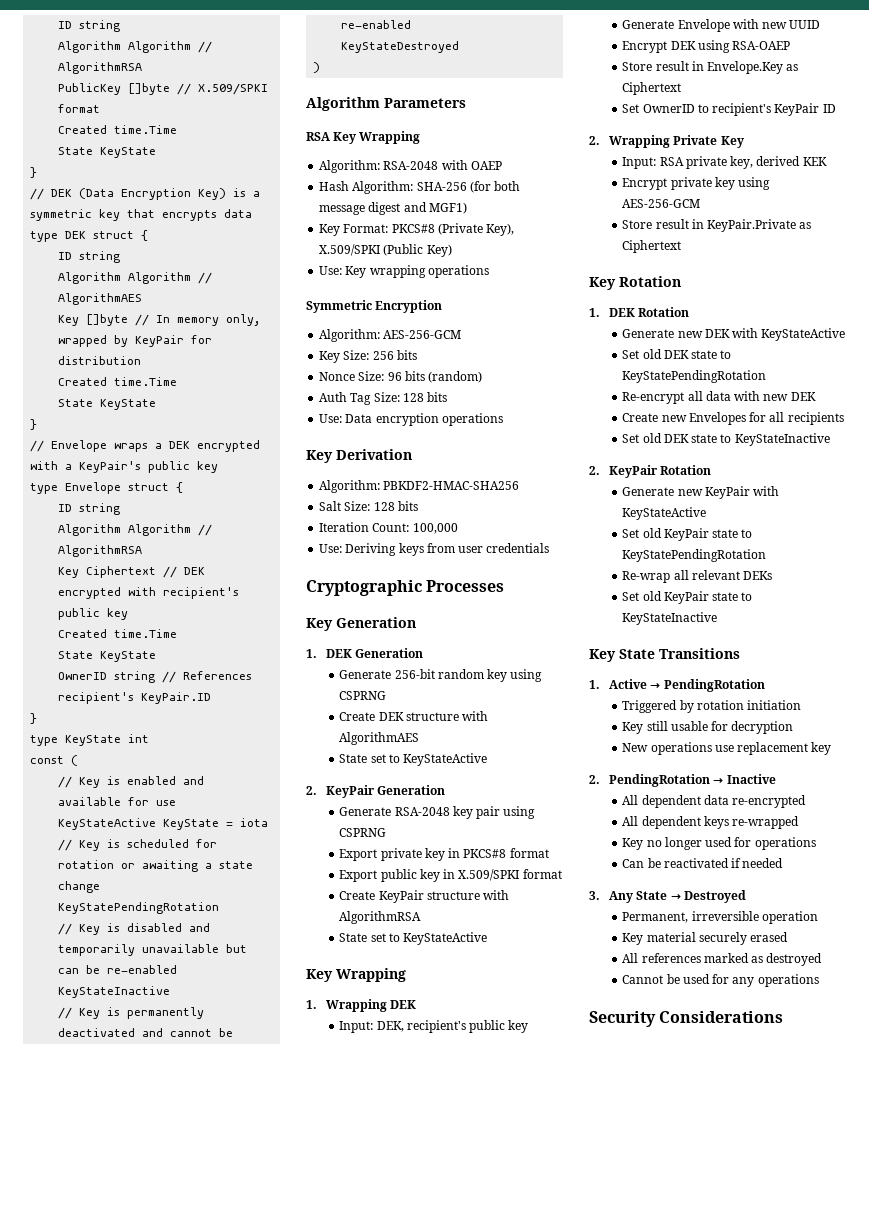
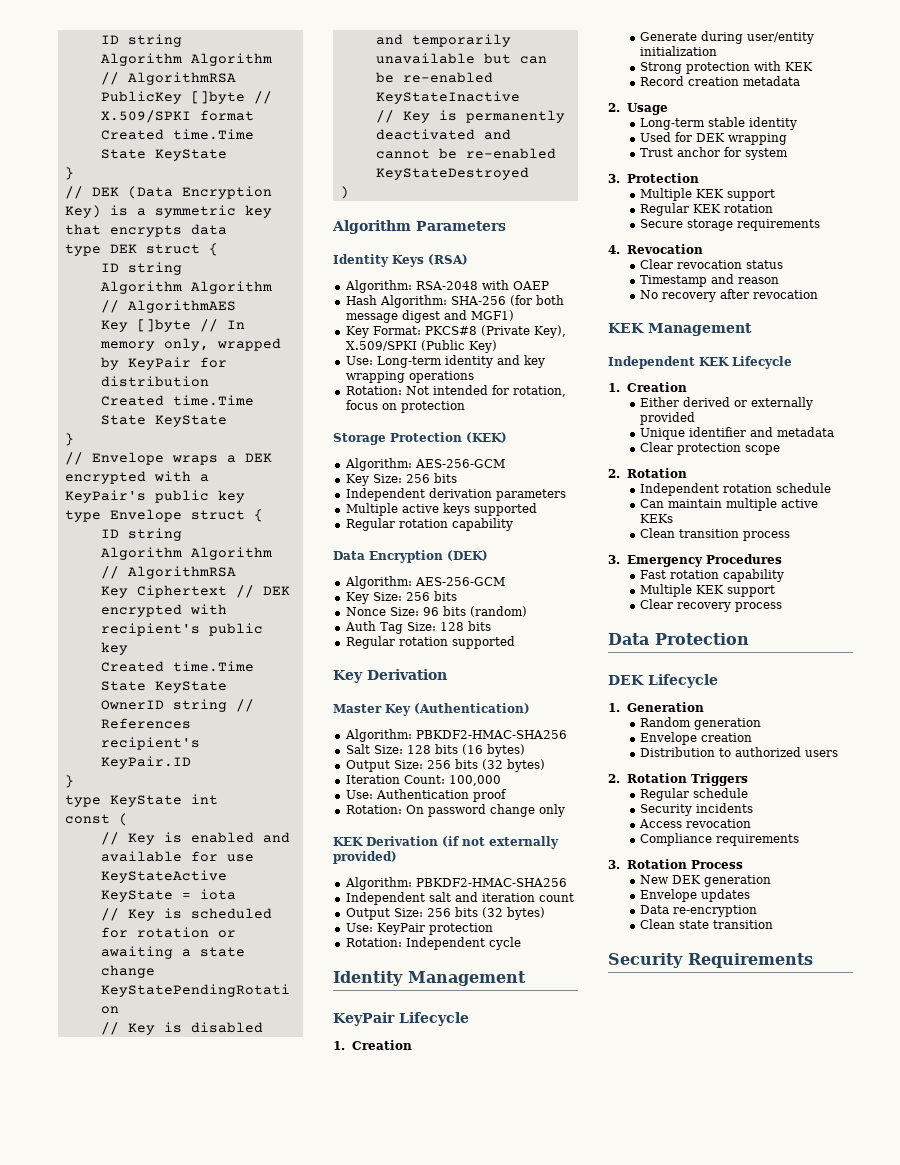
[306,131,421,144] RSA Key Wrapping -> [333,254,468,267] Identity Keys (RSA)
[345,265,489,278] [306,300,443,313] Key wrapping operations // Symmetric Encryption -> [376,355,545,368] [345,371,474,383] [345,385,566,397] [345,400,465,413] [333,432,507,445] [344,458,505,471] [345,473,457,486] [345,488,566,501] [345,503,537,516] [345,518,513,531] [333,550,488,563] Long-term identity and key wrapping operations // Rotation: Not intended for rotation, focus on protection // Storage Protection (KEK) // Algorithm: AES-256-GCM // Key Size: 256 bits // Independent derivation parameters // Multiple active keys supported // Regular rotation capability // Data Encryption (DEK)
[319,413,503,426] Use: Data encryption operations -> [345,636,515,649] Regular rotation supported
(412, 454) none -> [333,703,530,716] // Master Key (Authentication)
[319,522,458,534] [319,543,550,556] [306,580,505,596] [306,617,416,631] [306,648,424,658] [339,669,543,682] [339,691,387,700] [339,711,489,721] [339,732,420,745] [339,753,488,766] [306,785,446,798] [339,806,536,819] [339,828,387,837] [339,848,549,861] [339,869,562,882] [339,890,510,903] [339,911,422,924] [339,932,488,945] [306,968,406,982] [306,999,417,1012] [339,1020,529,1033] [622,19,821,32] [622,40,791,53] [622,61,799,74] [622,82,682,95] [622,103,836,116] [589,135,744,148] [622,156,827,169] [622,177,771,190] [622,199,701,208] [622,219,812,232] [622,240,682,253] [589,276,681,290] [589,307,690,317] [622,328,846,341] [622,349,732,359] [622,370,767,383] [622,391,816,404] [622,412,844,425] [622,433,830,446] [589,465,712,478] [622,486,780,499] [622,507,707,520] [622,528,753,541] [622,549,767,562] [622,570,773,583] [622,591,753,604] [622,612,718,625] [589,648,740,662] [589,679,765,692] [622,700,802,713] [622,721,794,734] [622,742,832,755] [589,774,776,787] [622,795,807,808] [622,816,800,829] [622,837,816,850] [622,858,784,868] [589,890,746,903] [622,911,818,924] [622,932,789,945] [622,953,823,966] [622,974,819,987] [589,1011,784,1027] // Iteration Count: 100,000 // Use: Deriving keys from user credentials // Cryptographic Processes // Key Generation // 1. DEK Generation // Generate 256-bit random key using CSPRNG // Create DEK structure with AlgorithmAES // State set to KeyStateActive // 2. KeyPair Generation // Generate RSA-2048 key pair using CSPRNG // Export private key in PKCS#8 format // Export public key in X.509/SPKI format // Create KeyPair structure with AlgorithmRSA // State set to KeyStateActive // Key Wrapping // 1. Wrapping DEK // Input: DEK, recipient's public key // Generate Envelope with new UUID // Encrypt DEK using RSA-OAEP // Store result in Envelope.Key as Ciphertext // Set OwnerID to recipient's KeyPair ID // 2. Wrapping Private Key // Input: RSA private key, derived KEK // Encrypt private key using AES-256-GCM // Store result in KeyPair.Private as Ciphertext // Key Rotation // 1. DEK Rotation // Generate new DEK with KeyStateActive // Set old DEK state to KeyStatePendingRotation // Re-encrypt all data with new DEK // Create new Envelopes for all recipients // Set old DEK state to KeyStateInactive // 2. KeyPair Rotation // Generate new KeyPair with KeyStateActive // Set old KeyPair state to KeyStatePendingRotation // Re-wrap all relevant DEKs // Set old KeyPair state to KeyStateInactive // Key State Transitions // 1. Active → PendingRotation // Triggered by rotation initiation // Key still usable for decryption // New operations use replacement key // 2. PendingRotation → Inactive // All dependent data re-encrypted // All dependent keys re-wrapped // Key no longer used for operations // Can be reactivated if needed // 3. Any State → Destroyed // Permanent, irreversible operation // Key material securely erased // All references marked as destroyed // Cannot be used for any operations // Security Considerations -> [461,744,525,757] [345,759,545,772] [345,775,501,786] [345,789,507,802] [345,804,565,817] [333,836,559,849] [333,851,397,864] [344,877,567,890] [345,892,574,905] [345,907,545,920] [345,923,493,935] [345,937,521,950] [333,971,526,986] [333,1012,469,1026] [333,1040,413,1050] [640,31,815,44] [640,46,718,56] [640,61,814,74] [640,76,801,86] [608,103,669,115] [640,117,798,130] [640,132,788,145] [640,147,789,160] [608,173,700,183] [640,188,776,201] [640,203,774,216] [640,219,821,231] [608,244,704,254] [640,259,784,269] [640,274,780,287] [640,289,819,302] [608,323,752,336] [608,356,792,369] [608,382,688,392] [640,397,814,410] [640,412,696,425] [640,427,835,440] [640,442,781,455] [608,468,688,478] [640,483,832,496] [640,498,819,511] [640,514,674,523] [640,528,791,541] [608,554,783,567] [640,569,785,582] [640,584,776,597] [640,599,783,612] [608,633,749,645] [608,674,718,688] [608,702,705,712] [640,717,762,730] [640,732,753,745] [640,747,839,757] [608,773,749,786] [640,788,749,801] [640,803,754,816] [639,819,752,828] [640,833,800,846] [608,859,744,869] [640,875,772,887] [640,889,751,902] [640,905,758,917] [640,919,774,929] [608,953,813,968] (16 bytes) // Output Size: 256 bits (32 bytes) // Iteration Count: 100,000 // Use: Authentication proof // Rotation: On password change only // KEK Derivation (if not externally provided) // Algorithm: PBKDF2-HMAC-SHA256 // Independent salt and iteration count // Output Size: 256 bits (32 bytes) // Use: KeyPair protection // Rotation: Independent cycle // Identity Management // KeyPair Lifecycle // 1. Creation // Generate during user/entity initialization // Strong protection with KEK // Record creation metadata // 2. Usage // Long-term stable identity // Used for DEK wrapping // Trust anchor for system // 3. Protection // Multiple KEK support // Regular KEK rotation // Secure storage requirements // 4. Revocation // Clear revocation status // Timestamp and reason // No recovery after revocation // KEK Management // Independent KEK Lifecycle // 1. Creation // Either derived or externally provided // Unique identifier and metadata // Clear protection scope // 2. Rotation // Independent rotation schedule // Can maintain multiple active KEKs // Clean transition process // 3. Emergency Procedures // Fast rotation capability // Multiple KEK support // Clear recovery process // Data Protection // DEK Lifecycle // 1. Generation // Random generation // Envelope creation // Distribution to authorized users // 2. Rotation Triggers // Regular schedule // Security incidents // Access revocation // Compliance requirements // 3. Rotation Process // New DEK generation // Envelope updates // Data re-encryption // Clean state transition // Security Requirements

